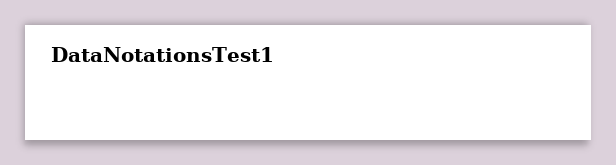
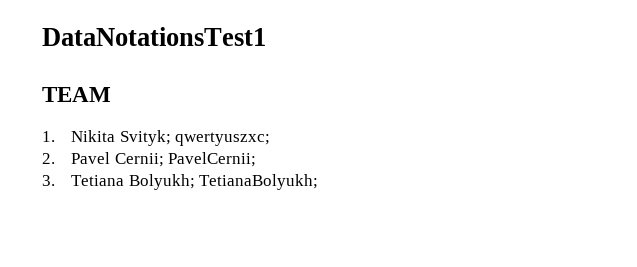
(274, 54) none -> [42,87,111,102] [42,130,271,146] [42,152,257,167] [42,174,319,190] // TEAM // 1. Nikita Svityk; qwertyuszxc; // 2. Pavel Cernii; PavelCernii; // 3. Tetiana Bolyukh; TetianaBolyukh;

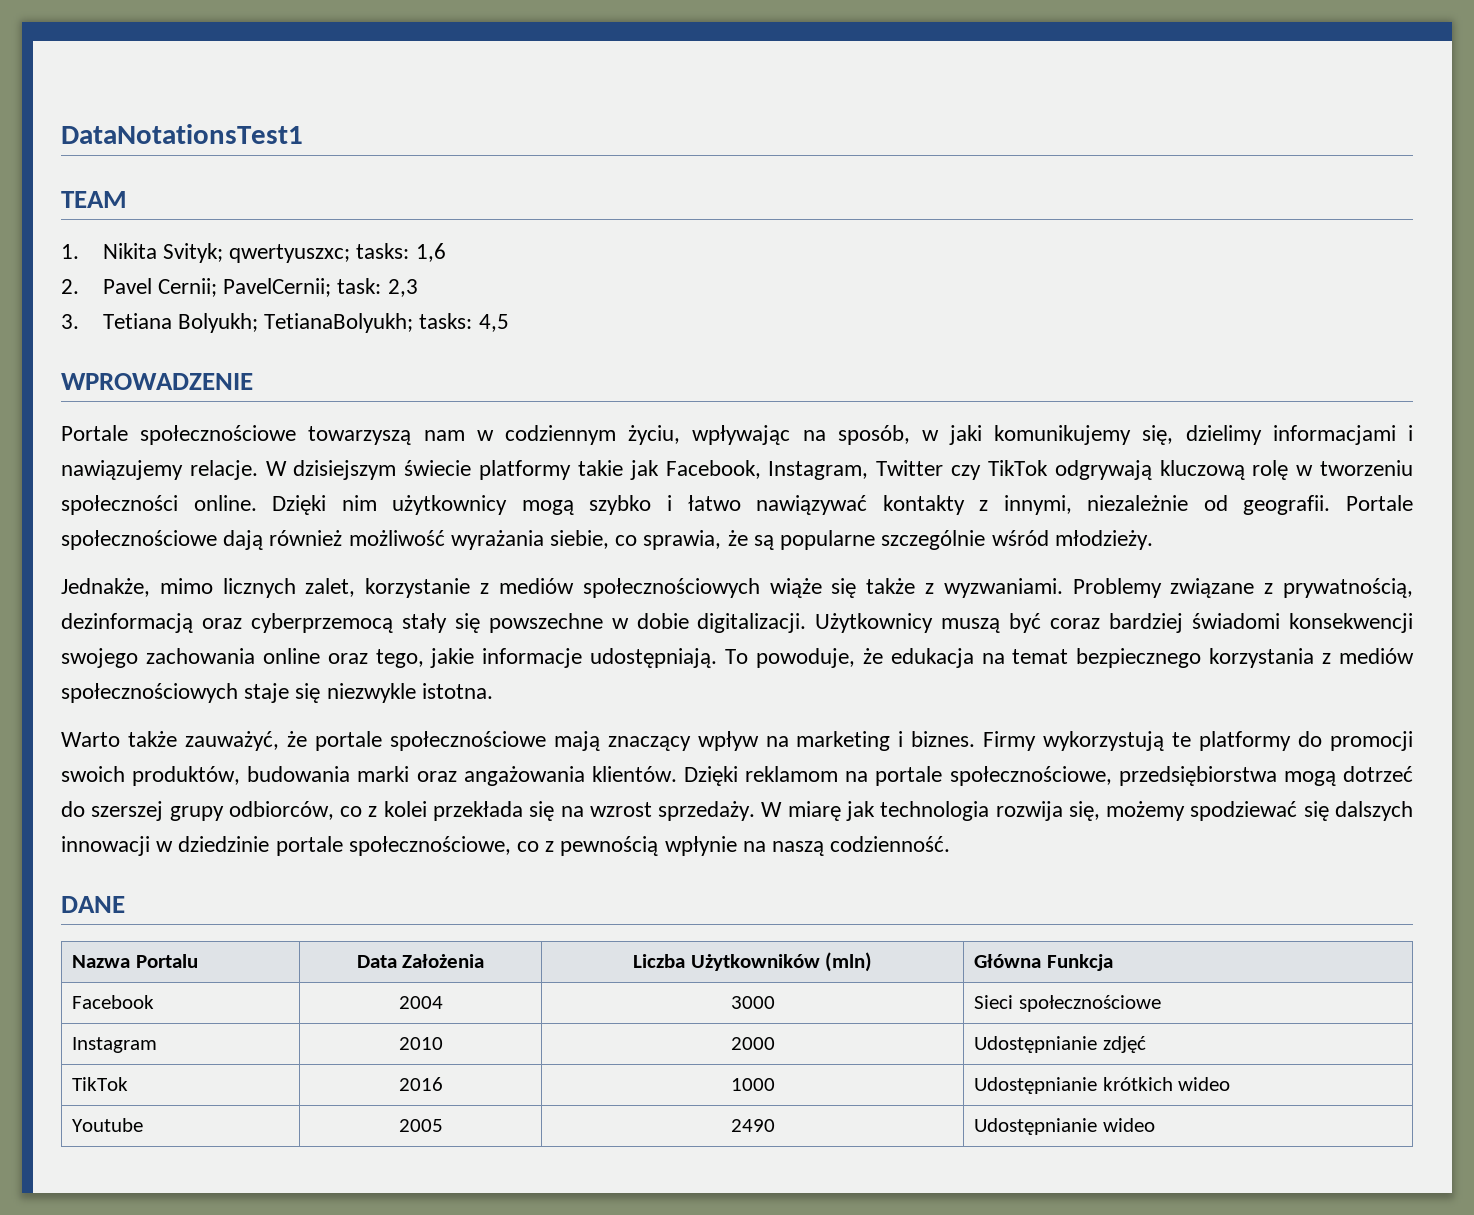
(271, 139) none -> [356,243,446,262] tasks: 1,6
(257, 159) none -> [337,278,418,297] task: 2,3
(319, 182) none -> [419,313,509,332] [61,373,253,390] [61,425,1413,445] [61,460,1413,480] [61,495,1413,515] [61,530,1153,550] [61,578,1413,598] [61,613,1413,633] [61,648,1414,668] [61,683,493,703] [61,731,1413,751] [61,766,1413,786] [61,801,1413,821] [61,836,951,856] [61,896,125,913] [72,954,198,968] [356,954,485,968] [632,952,873,972] [974,954,1113,971] [72,995,155,1009] [398,996,443,1009] [730,996,775,1009] [974,995,1161,1012] [72,1037,158,1053] [398,1037,443,1050] [730,1037,775,1050] [974,1036,1146,1053] [72,1077,129,1091] [398,1077,443,1091] [730,1078,775,1091] [974,1077,1231,1094] [72,1118,144,1132] [398,1119,443,1132] [730,1119,775,1132] [974,1118,1155,1135] tasks: 4,5 // WPROWADZENIE // Portale społecznościowe towarzyszą nam w codziennym życiu, wpływając na sposób, w jaki komunikujemy się, dzielimy informacjami i nawiązujemy relacje. W dzisiejszym świecie platformy takie jak Facebook, Instagram, Twitter czy TikTok odgrywają kluczową rolę w tworzeniu społeczności online. Dzięki nim użytkownicy mogą szybko i łatwo nawiązywać kontakty z innymi, niezależnie od geografii. Portale społecznościowe dają również możliwość wyrażania siebie, co sprawia, że są popularne szczególnie wśród młodzieży. // Jednakże, mimo licznych zalet, korzystanie z mediów społecznościowych wiąże się także z wyzwaniami. Problemy związane z prywatnością, dezinformacją oraz cyberprzemocą stały się powszechne w dobie digitalizacji. Użytkownicy muszą być coraz bardziej świadomi konsekwencji swojego zachowania online oraz tego, jakie informacje udostępniają. To powoduje, że edukacja na temat bezpiecznego korzystania z mediów społecznościowych staje się niezwykle istotna. // Warto także zauważyć, że portale społecznościowe mają znaczący wpływ na marketing i biznes. Firmy wykorzystują te platformy do promocji swoich produktów, budowania marki oraz angażowania klientów. Dzięki reklamom na portale społecznościowe, przedsiębiorstwa mogą dotrzeć do szerszej grupy odbiorców, co z kolei przekłada się na wzrost sprzedaży. W miarę jak technologia rozwija się, możemy spodziewać się dalszych innowacji w dziedzinie portale społecznościowe, co z pewnością wpłynie na naszą codzienność. // DANE // Nazwa Portalu | Data Założenia | Liczba Użytkowników (mln) | Główna Funkcja // Facebook | 2004 | 3000 | Sieci społecznościowe // Instagram | 2010 | 2000 | Udostępnianie zdjęć // TikTok | 2016 | 1000 | Udostępnianie krótkich wideo // Youtube | 2005 | 2490 | Udostępnianie wideo

